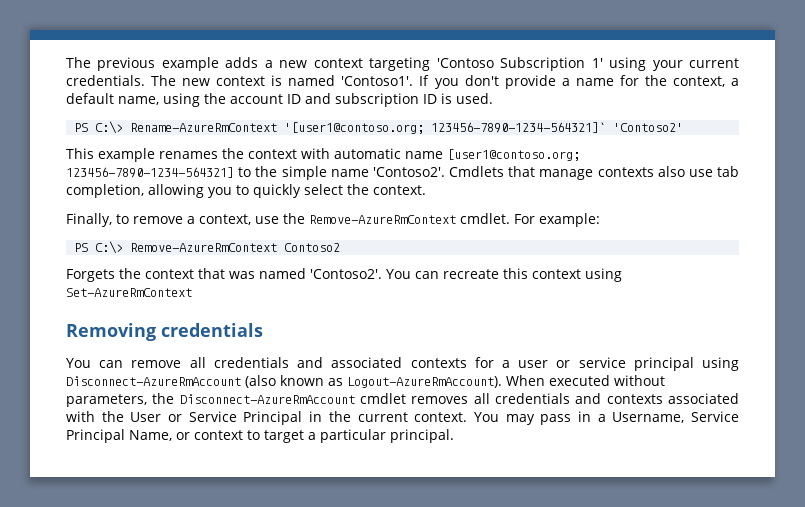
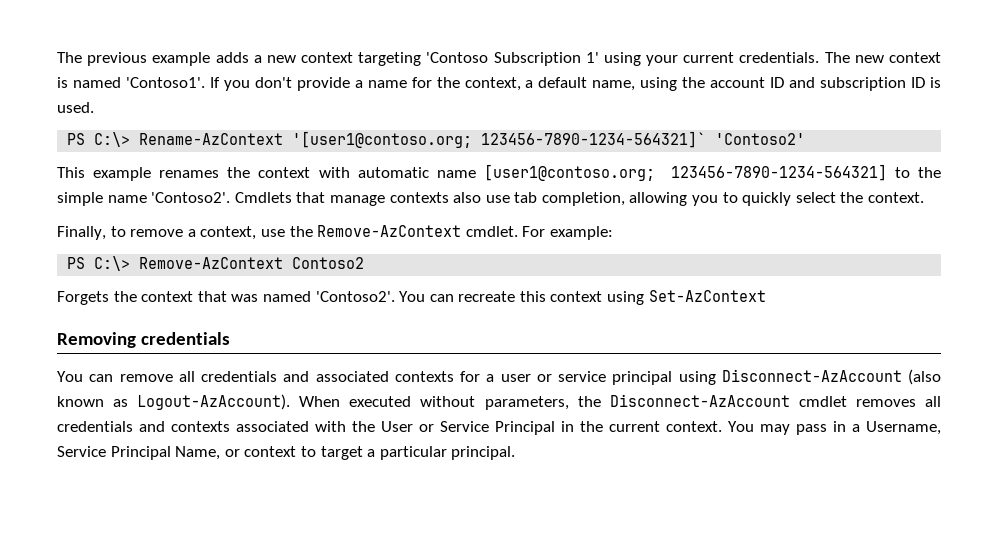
[130,123,278,132] Rename-AzureRmContext -> [139,133,284,145] Rename-AzContext
[309,215,456,224] Remove-AzureRmContext -> [317,225,462,237] Remove-AzContext
[130,243,278,252] Remove-AzureRmContext -> [139,257,284,269] Remove-AzContext
[66,288,192,297] Set-AzureRmContext -> [648,290,766,302] Set-AzContext
[66,376,241,386] Disconnect-AzureRmAccount -> [721,369,902,382] Disconnect-AzAccount
[347,376,502,388] Logout-AzureRmAccount). -> [137,394,291,410] Logout-AzAccount).
[179,394,355,404] Disconnect-AzureRmAccount -> [609,394,790,407] Disconnect-AzAccount

